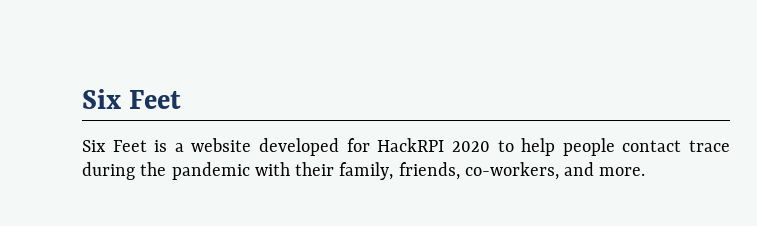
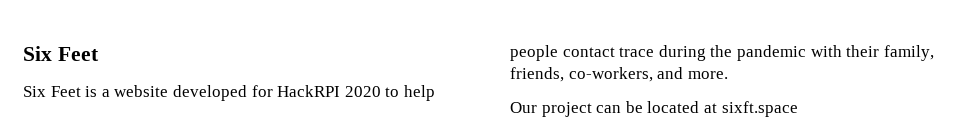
(646, 171) none -> [510,101,798,117] // Our project can be located at sixft.space

